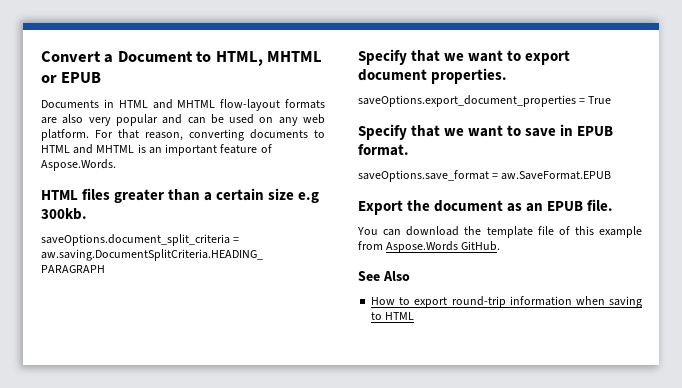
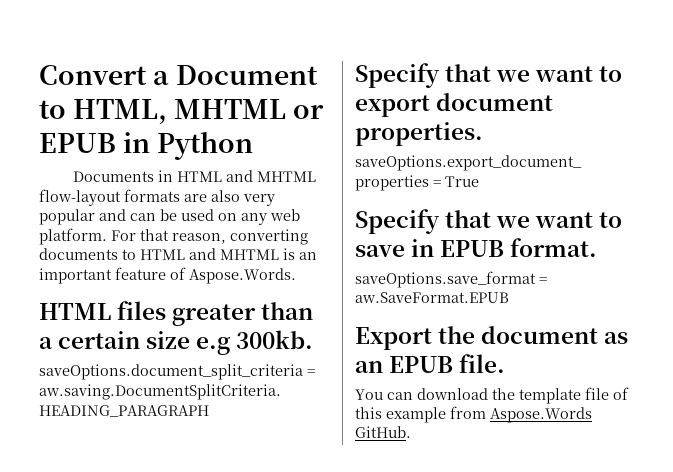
(102, 77) none -> [123,131,254,160] in Python
[358,271,410,281] [371,296,642,308] [371,312,415,320] // See Also // How to export round-trip information when saving to HTML -> (411, 432) none

